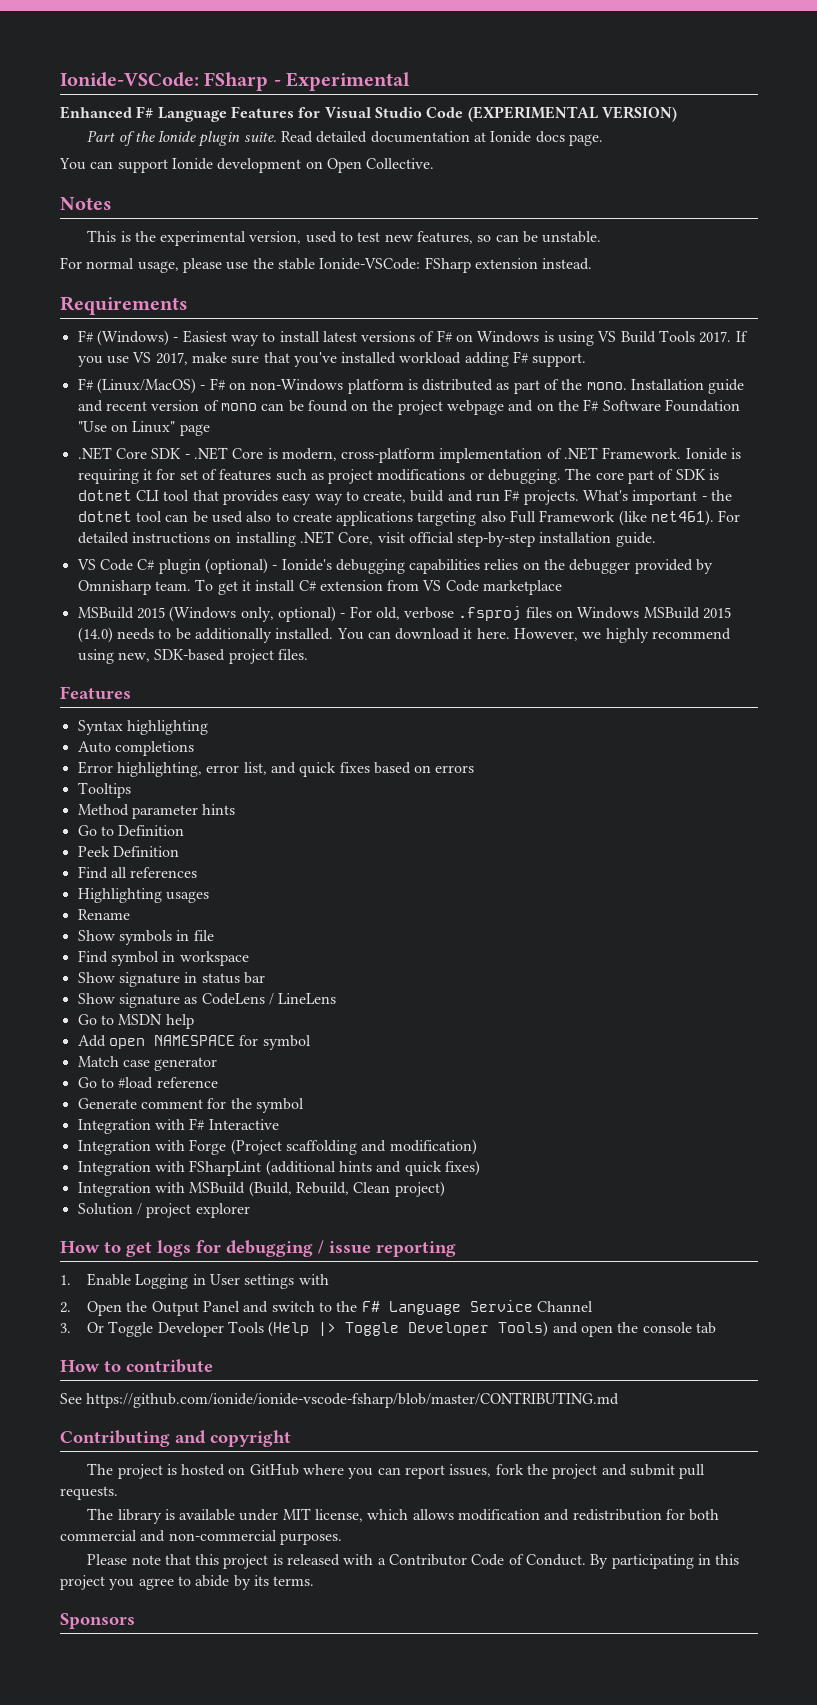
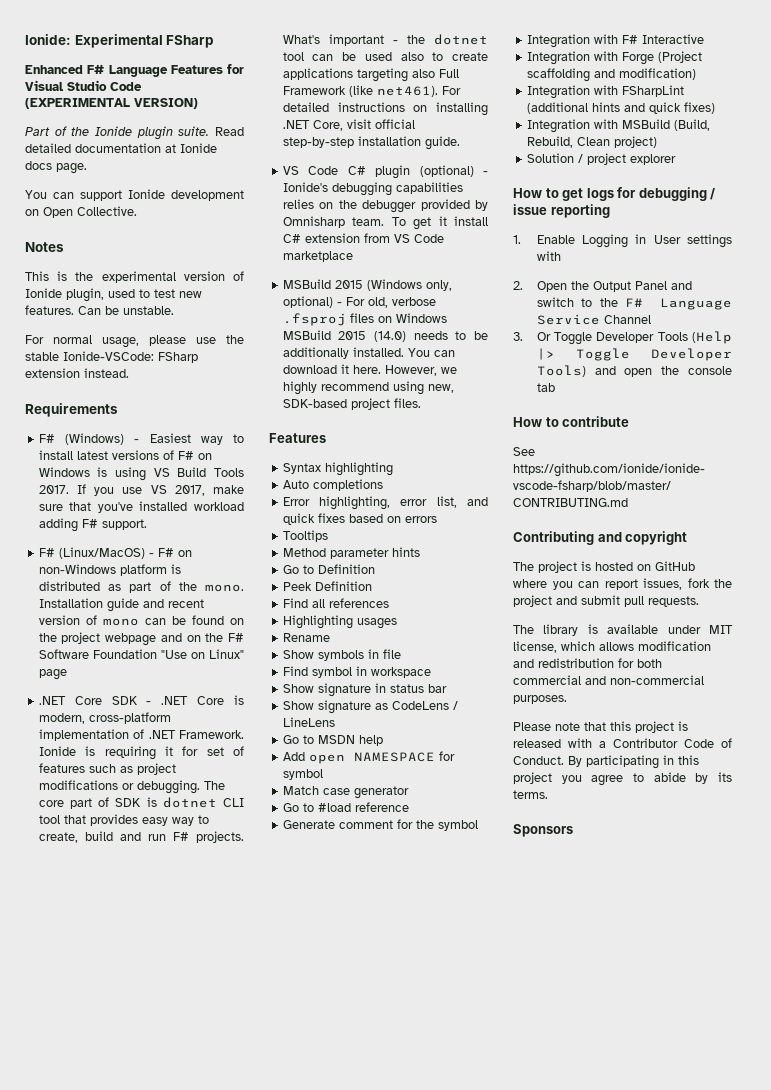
[60,72,411,91] Ionide-VSCode: FSharp - Experimental -> [25,34,215,48] Ionide: Experimental FSharp
[249,231,302,244] version, -> [183,271,244,281] [25,288,104,302] version of Ionide plugin,
[417,231,519,244] features, so can -> [25,305,101,315] features. Can

